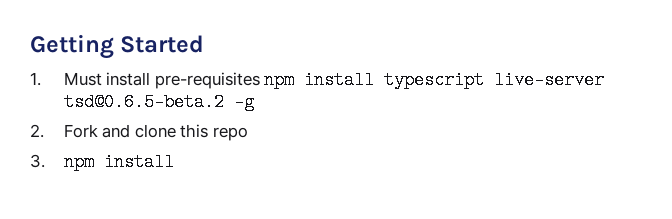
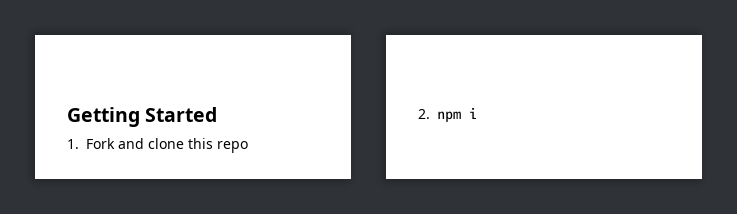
[63,71,605,89] [63,93,254,111] [30,124,44,138] Must install pre-requisites npm install typescript live-server tsd@0.6.5-beta.2 -g // 2. -> (79, 144) none
[30,153,174,171] 3. npm install -> [418,107,477,122] 2. npm i

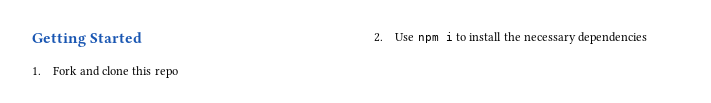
(430, 114) none -> [395,33,415,41] Use
(477, 113) none -> [455,32,648,44] to install the necessary dependencies

